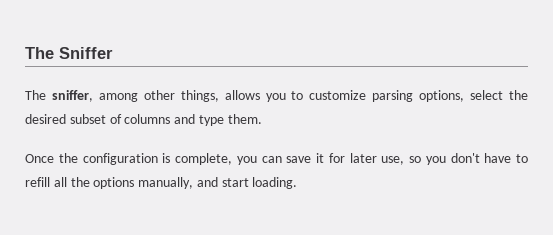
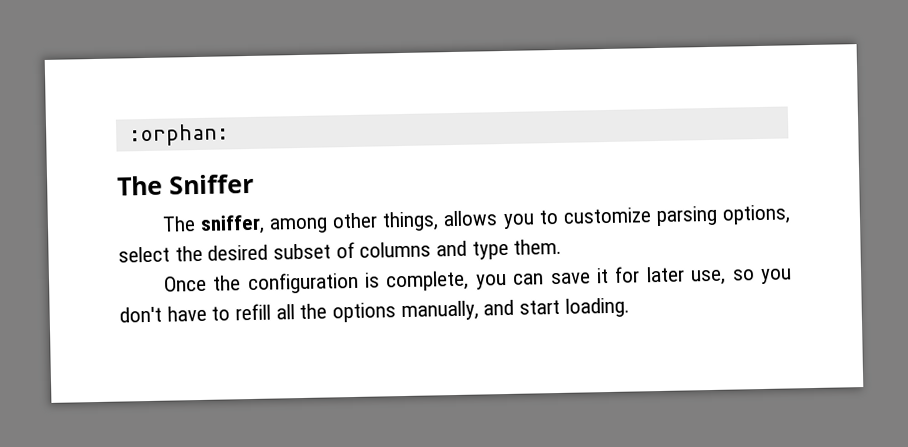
(25, 53) none -> [128,123,229,147] :orphan: //

